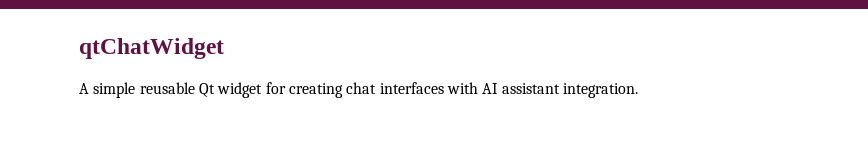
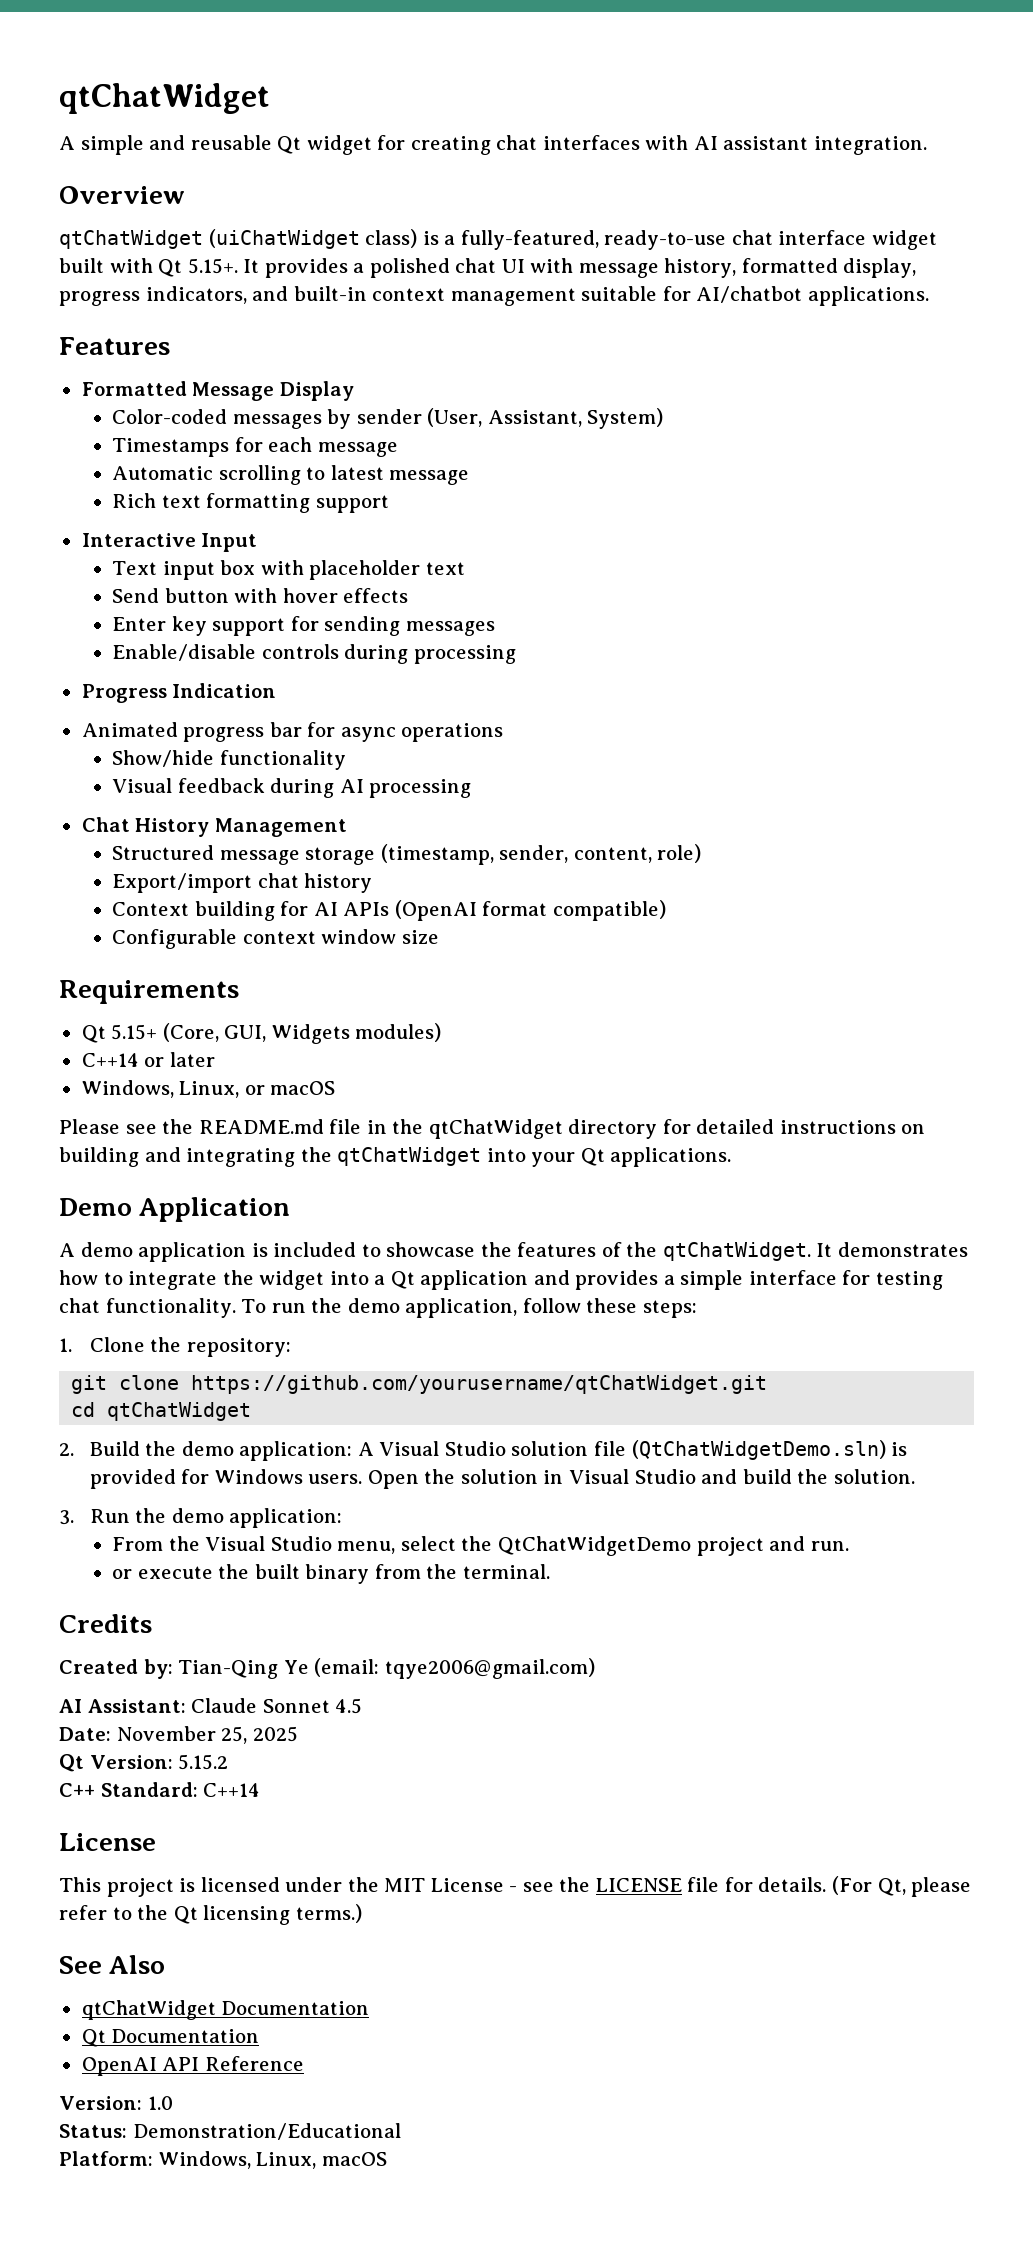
(136, 90) none -> [149,135,186,150] and
(638, 90) none -> [59,186,185,204] [59,229,937,250] [59,258,917,278] [59,286,929,306] [59,337,170,355] [81,381,354,401] [112,408,664,429] [112,437,398,457] [112,465,470,485] [112,493,389,513] [81,533,258,552] [112,560,465,580] [112,588,409,603] [112,616,495,636] [112,644,516,664] [81,683,277,703] [81,722,504,742] [112,750,346,770] [112,778,472,798] [81,817,347,837] [112,844,702,865] [112,873,373,893] [112,900,666,921] [112,929,439,949] [59,980,239,1004] [81,1023,442,1044] [81,1052,215,1067] [81,1080,336,1098] [59,1119,926,1139] [59,1147,732,1167] [59,1197,291,1222] [59,1242,968,1262] [59,1270,944,1290] [59,1298,697,1318] [59,1337,291,1357] [71,1375,768,1394] [71,1402,252,1421] [59,1440,908,1461] [89,1469,915,1489] [59,1508,343,1528] [112,1536,849,1556] [112,1564,550,1584] [59,1614,152,1633] [59,1658,595,1679] [59,1698,363,1714] [59,1726,298,1744] [59,1754,229,1772] [59,1782,261,1797] [59,1833,156,1851] [59,1876,972,1897] [59,1904,362,1925] [59,1955,166,1974] [81,2000,370,2020] [81,2029,260,2047] [81,2056,304,2076] [59,2096,173,2110] [59,2123,401,2140] [59,2151,387,2169] // Overview // qtChatWidget (uiChatWidget class) is a fully-featured, ready-to-use chat interface widget built with Qt 5.15+. It provides a polished chat UI with message history, formatted display, progress indicators, and built-in context management suitable for AI/chatbot applications. // Features // Formatted Message Display // Color-coded messages by sender (User, Assistant, System) // Timestamps for each message // Automatic scrolling to latest message // Rich text formatting support // Interactive Input // Text input box with placeholder text // Send button with hover effects // Enter key support for sending messages // Enable/disable controls during processing // Progress Indication // Animated progress bar for async operations // Show/hide functionality // Visual feedback during AI processing // Chat History Management // Structured message storage (timestamp, sender, content, role) // Export/import chat history // Context building for AI APIs (OpenAI format compatible) // Configurable context window size // Requirements // Qt 5.15+ (Core, GUI, Widgets modules) // C++14 or later // Windows, Linux, or macOS // Please see the README.md file in the qtChatWidget directory for detailed instructions on building and integrating the qtChatWidget into your Qt applications. // Demo Application // A demo application is included to showcase the features of the qtChatWidget. It demonstrates how to integrate the widget into a Qt application and provides a simple interface for testing chat functionality. To run the demo application, follow these steps: // 1. Clone the repository: // git clone https://github.com/yourusername/qtChatWidget.git // cd qtChatWidget // 2. Build the demo application: A Visual Studio solution file (QtChatWidgetDemo.sln) is provided for Windows users. Open the solution in Visual Studio and build the solution. // 3. Run the demo application: // From the Visual Studio menu, select the QtChatWidgetDemo project and run. // or execute the built binary from the terminal. // Credits // Created by: Tian-Qing Ye (email: tqye2006@gmail.com) // AI Assistant: Claude Sonnet 4.5 // Date: November 25, 2025 // Qt Version: 5.15.2 // C++ Standard: C++14 // License // This project is licensed under the MIT License - see the LICENSE file for details. (For Qt, please refer to the Qt licensing terms.) // See Also // qtChatWidget Documentation // Qt Documentation // OpenAI API Reference // Version: 1.0 // Status: Demonstration/Educational // Platform: Windows, Linux, macOS

